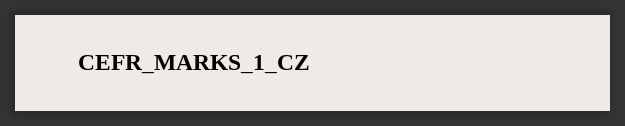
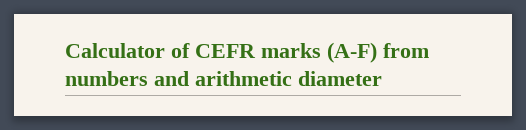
[78,55,310,74] CEFR_MARKS_1_CZ -> [65,42,429,63] [65,71,382,86] Calculator of CEFR marks (A-F) from numbers and arithmetic diameter

